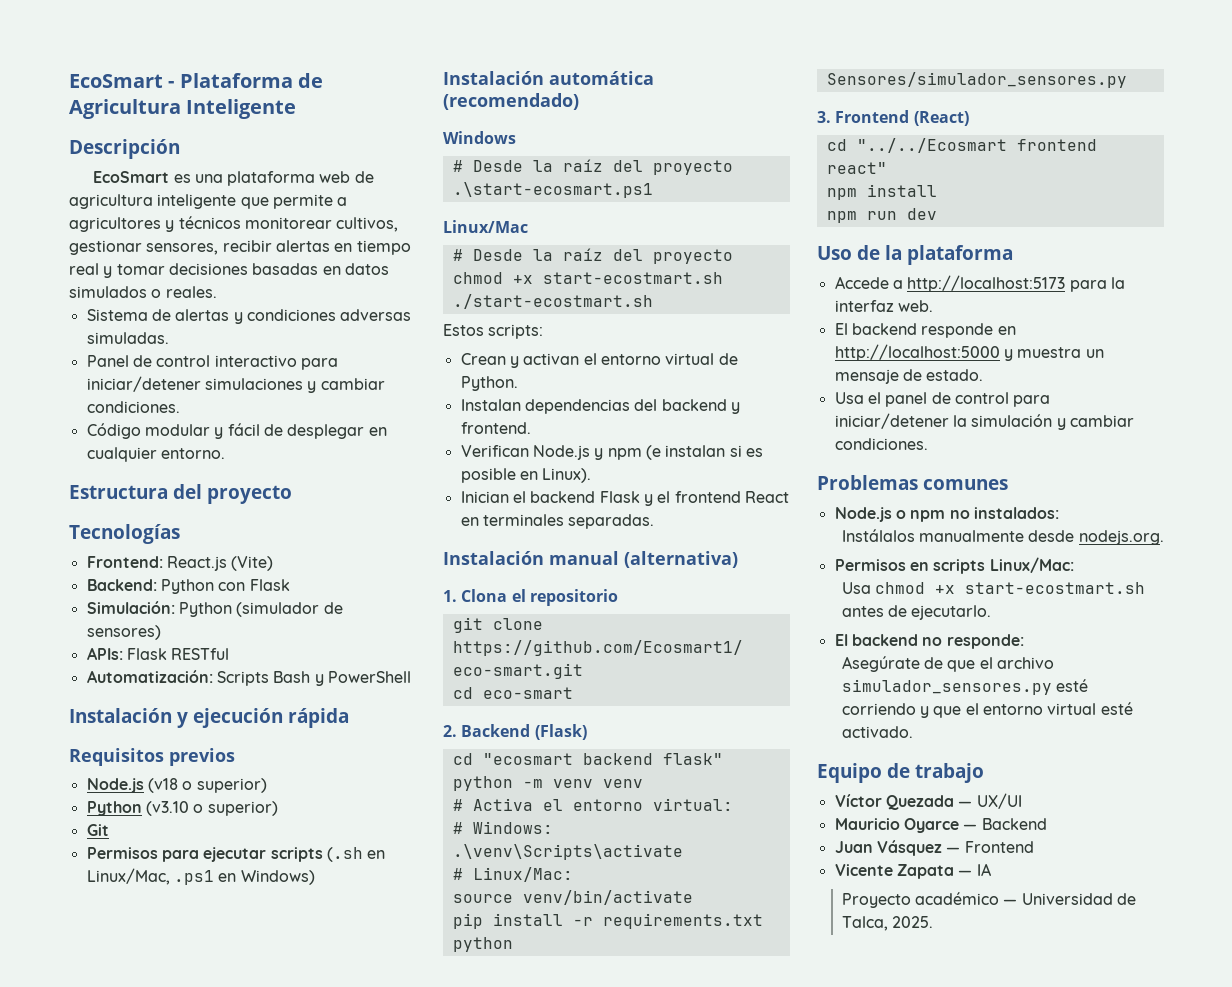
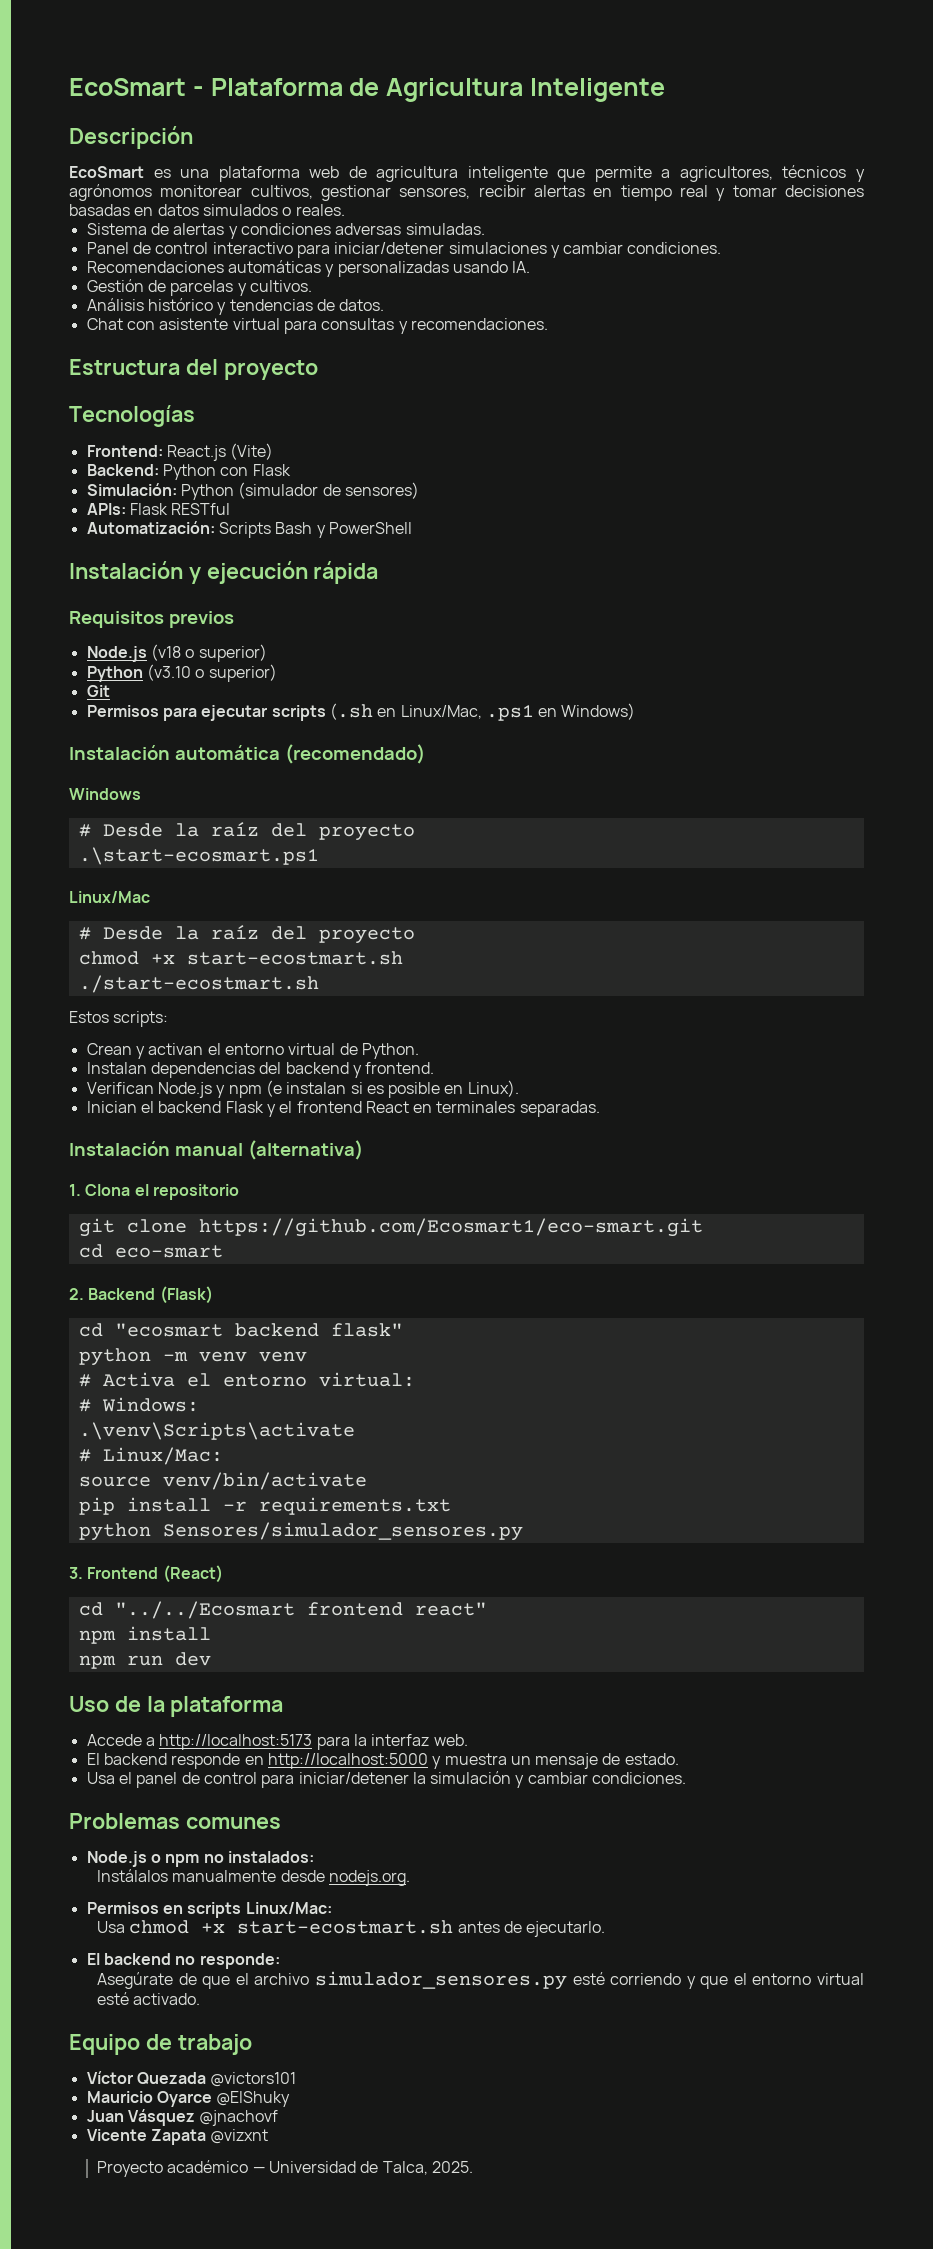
[69,216,241,232] agricultores y técnicos -> [679,165,866,182] [69,184,152,201] agricultores, técnicos y agrónomos
[86,423,387,439] [86,447,225,462] Código modular y fácil de desplegar en cualquier entorno. -> [86,260,531,277] [86,279,312,296] [86,298,385,315] [86,318,548,334] Recomendaciones automáticas y personalizadas usando IA. // Gestión de parcelas y cultivos. // Análisis histórico y tendencias de datos. // Chat con asistente virtual para consultas y recomendaciones.
[958,793,1022,809] — UX/UI -> [210,2072,297,2087] @victors101
[963,818,1047,830] — Backend -> [216,2091,291,2107] @ElShuky
[946,841,1034,853] — Frontend -> [199,2110,279,2126] @jnachovf
[958,863,991,876] — IA -> [210,2129,269,2144] @vizxnt

